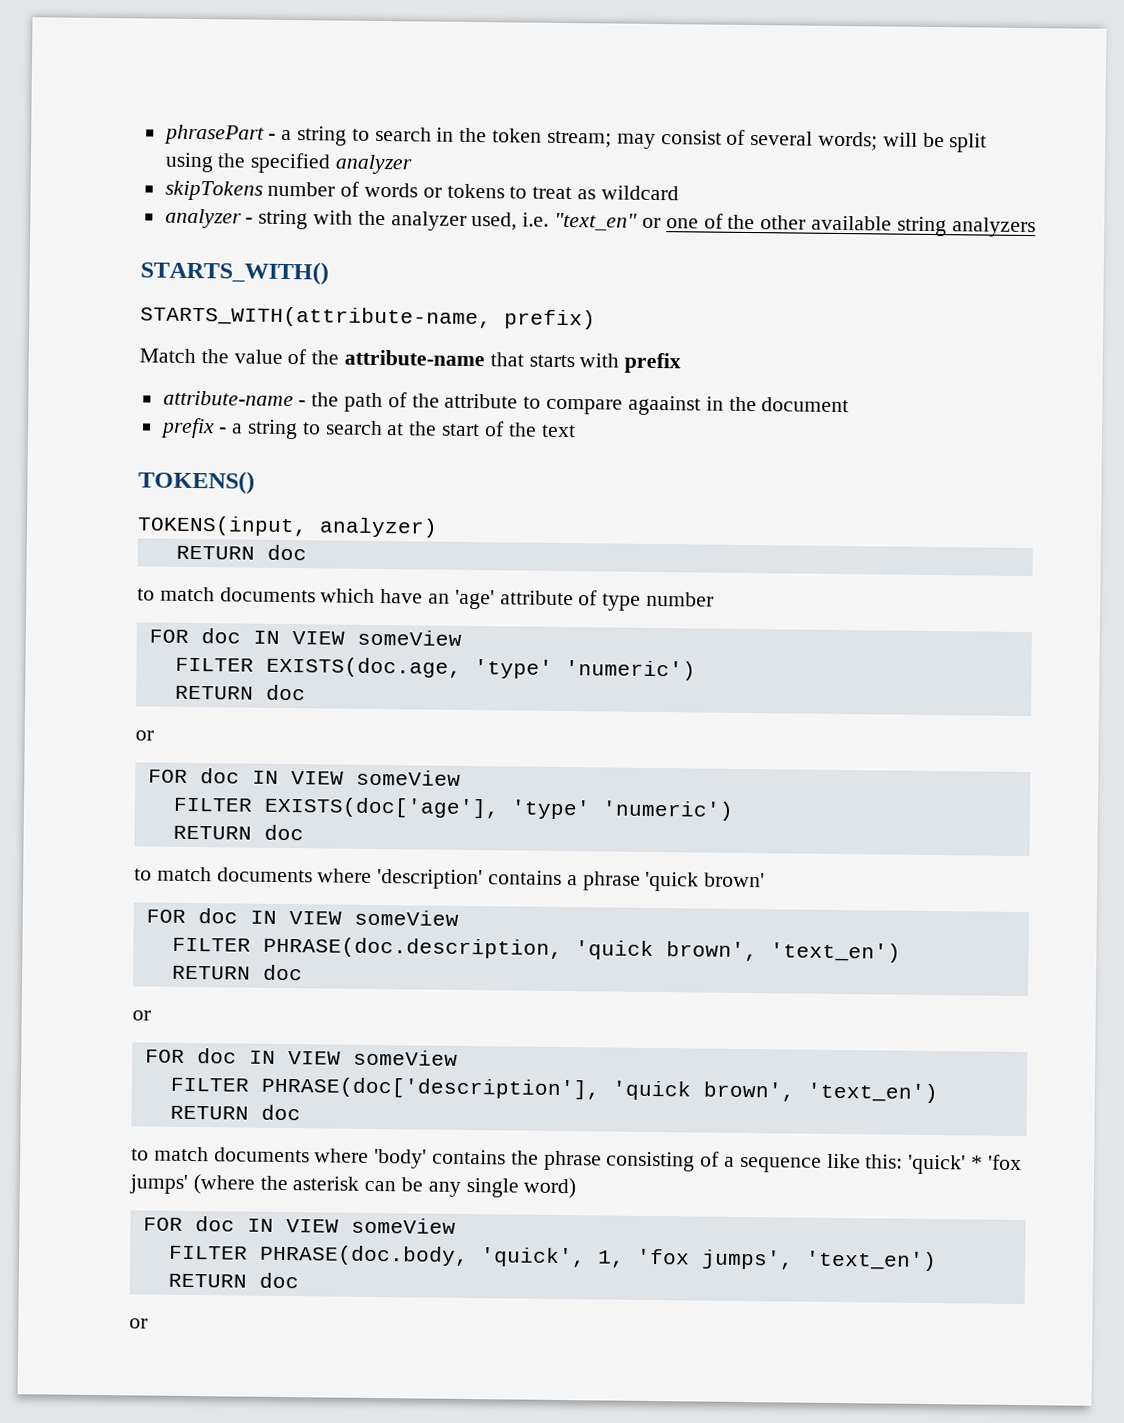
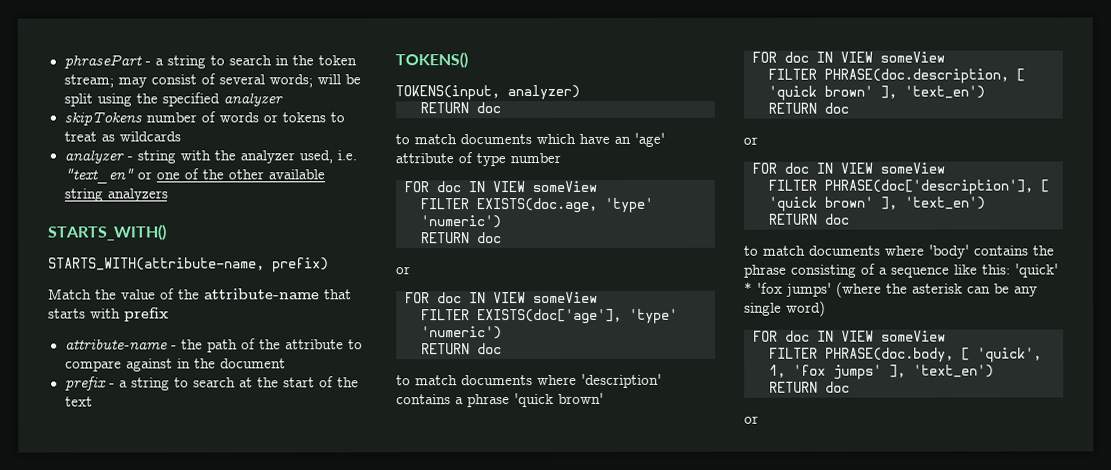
[600,185,679,201] wildcard -> [118,131,181,142] wildcards
[627,395,701,416] agaainst -> [125,358,173,372] against
[574,940,758,962] 'quick brown', -> [1016,68,1025,82] [768,85,897,101] [ 'quick brown' ],
[611,1080,795,1102] 'quick brown', -> [1040,179,1049,193] [768,196,897,212] [ 'quick brown' ],
(469, 1255) none -> [961,347,970,361] [
[700,1249,794,1270] jumps', -> [833,364,906,380] jumps' ],

